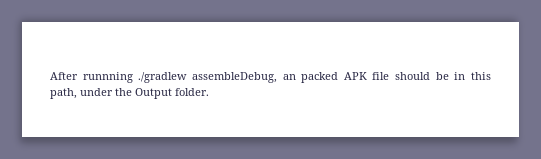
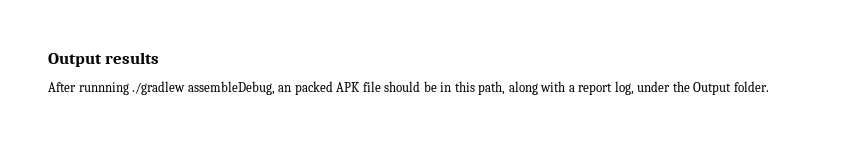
(50, 76) none -> [48,52,160,67] Output results //
(77, 93) none -> [508,81,634,95] along with a report log,

